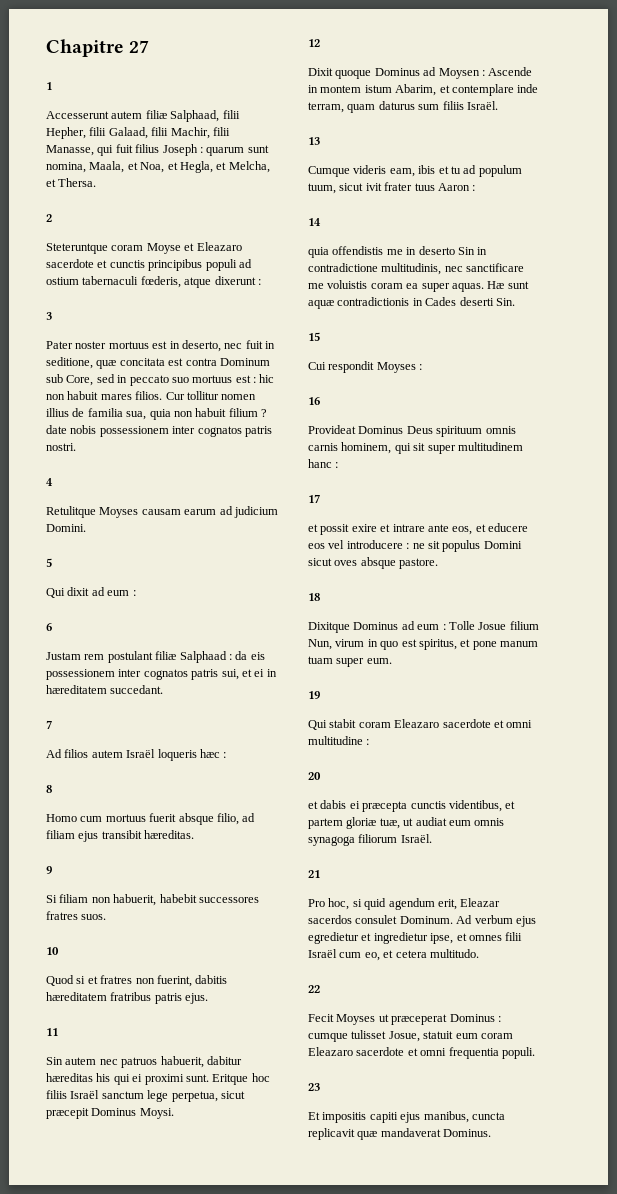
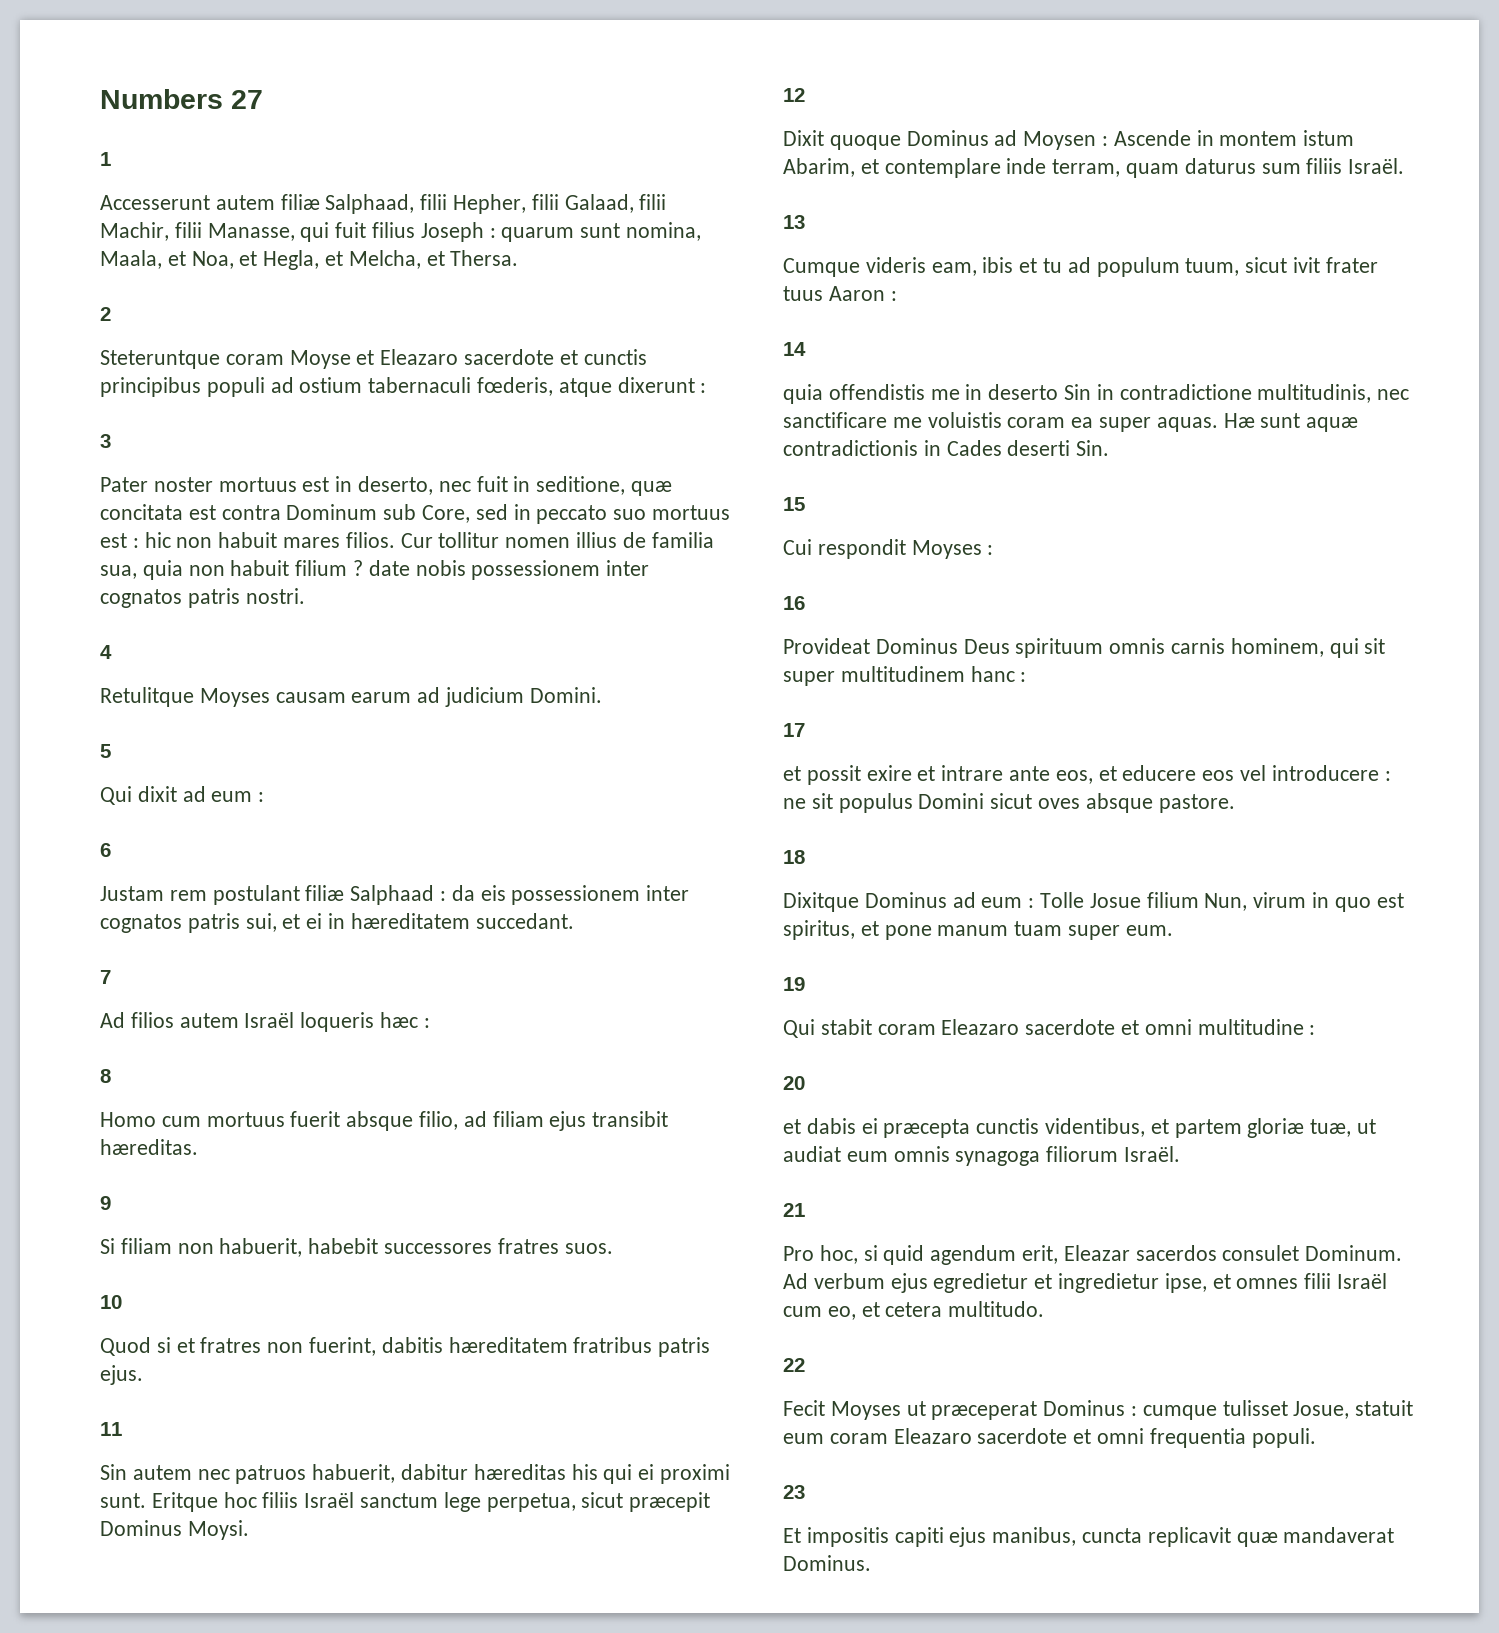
[46,39,124,57] Chapitre -> [100,89,223,109] Numbers

